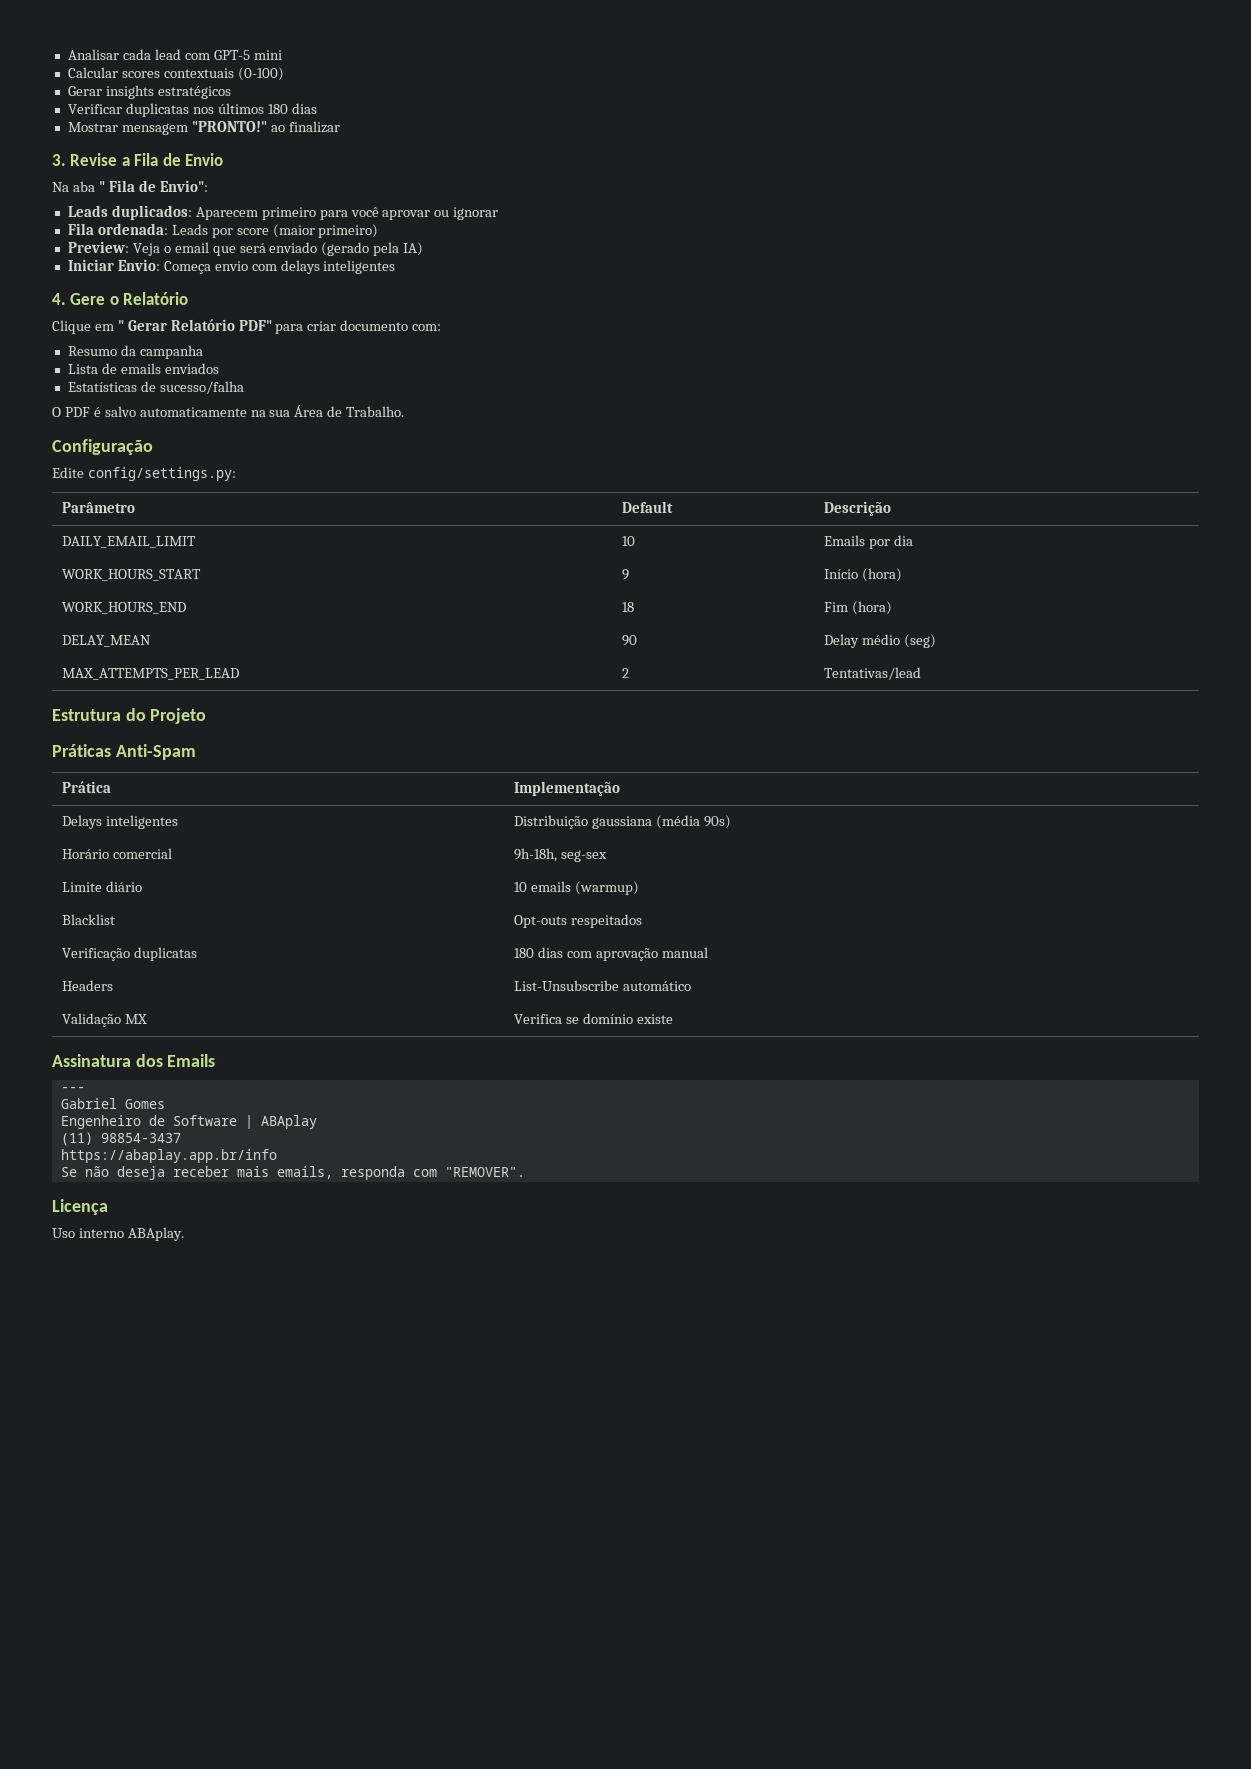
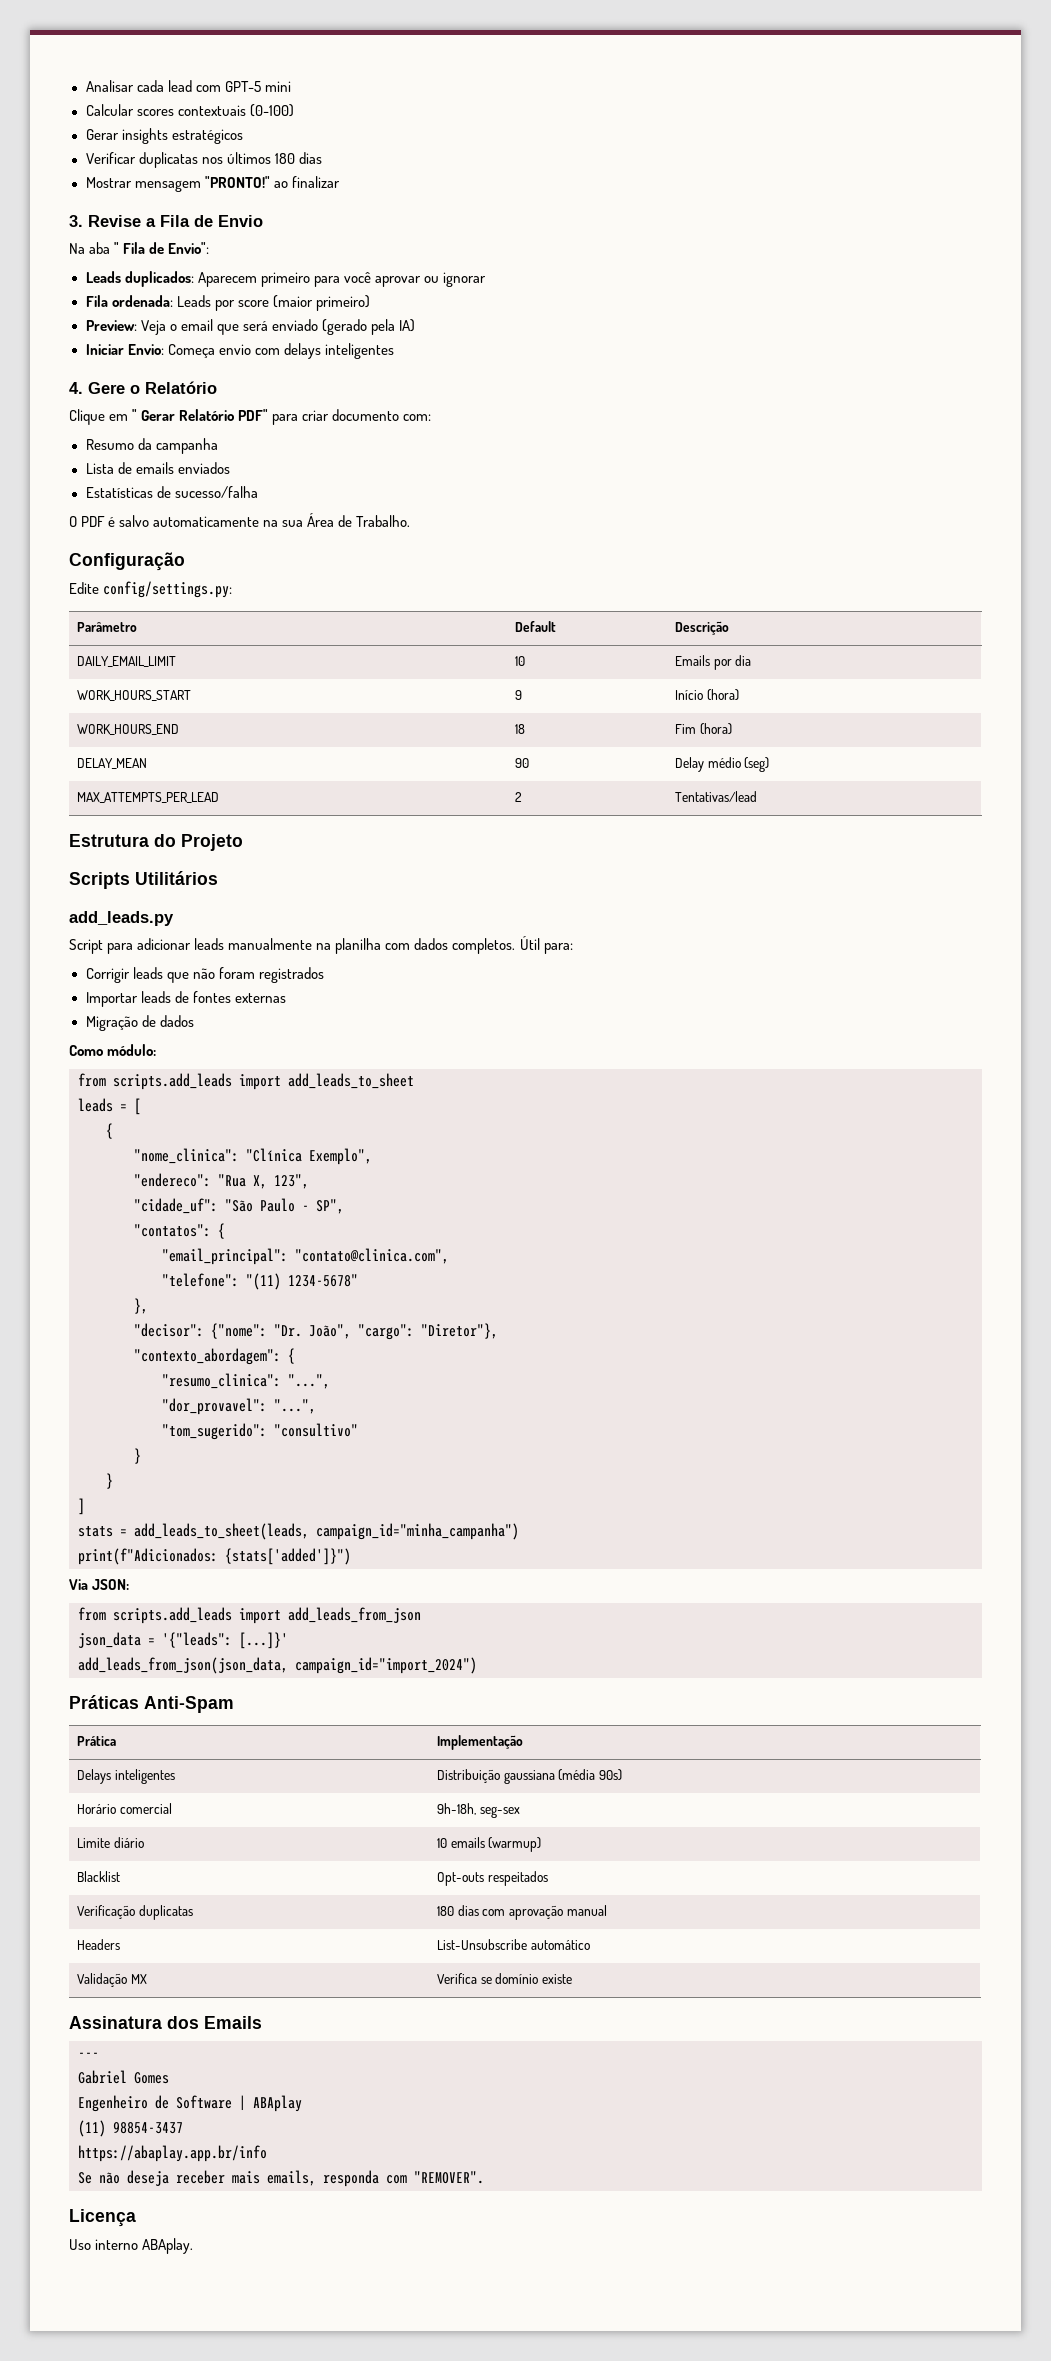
(207, 716) none -> [69,871,218,889] [69,911,174,926] [69,936,573,954] [85,967,324,983] [85,991,286,1007] [85,1015,194,1031] [69,1044,157,1056] [78,1073,414,1090] [78,1098,141,1115] [106,1123,113,1139] [134,1148,372,1165] [134,1173,309,1189] [134,1198,344,1214] [134,1223,225,1239] [162,1248,449,1265] [162,1273,358,1290] [134,1298,148,1314] [134,1323,498,1340] [134,1348,295,1365] [162,1373,330,1389] [162,1398,316,1415] [162,1423,358,1440] [134,1448,141,1464] [106,1473,113,1489] [78,1498,85,1515] [78,1523,519,1540] [78,1548,351,1565] [69,1579,130,1590] [78,1607,421,1624] [78,1632,288,1649] [78,1657,477,1674] // Scripts Utilitários // add_leads.py // Script para adicionar leads manualmente na planilha com dados completos. Útil para: // Corrigir leads que não foram registrados // Importar leads de fontes externas // Migração de dados // Como módulo: // from scripts.add_leads import add_leads_to_sheet // leads = [ // { // "nome_clinica": "Clínica Exemplo", // "endereco": "Rua X, 123", // "cidade_uf": "São Paulo - SP", // "contatos": { // "email_principal": "contato@clinica.com", // "telefone": "(11) 1234-5678" // }, // "decisor": {"nome": "Dr. João", "cargo": "Diretor"}, // "contexto_abordagem": { // "resumo_clinica": "...", // "dor_provavel": "...", // "tom_sugerido": "consultivo" // } // } // ] // stats = add_leads_to_sheet(leads, campaign_id="minha_campanha") // print(f"Adicionados: {stats['added']}") // Via JSON: // from scripts.add_leads import add_leads_from_json // json_data = '{"leads": [...]}' // add_leads_from_json(json_data, campaign_id="import_2024")

